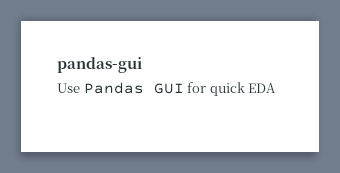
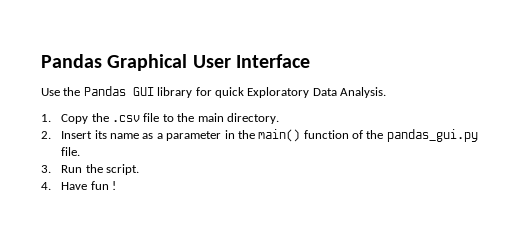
[57,57,142,73] pandas-gui -> [41,54,310,71] Pandas Graphical User Interface
(80, 88) none -> [63,87,81,96] the
(184, 88) none -> [157,87,193,98] library
[248,83,277,93] EDA -> [247,87,386,98] [41,113,279,124] [41,129,478,142] [61,147,81,156] [41,164,140,175] [41,181,117,190] Exploratory Data Analysis. // 1. Copy the .csv file to the main directory. // 2. Insert its name as a parameter in the main() function of the pandas_gui.py file. // 3. Run the script. // 4. Have fun !

